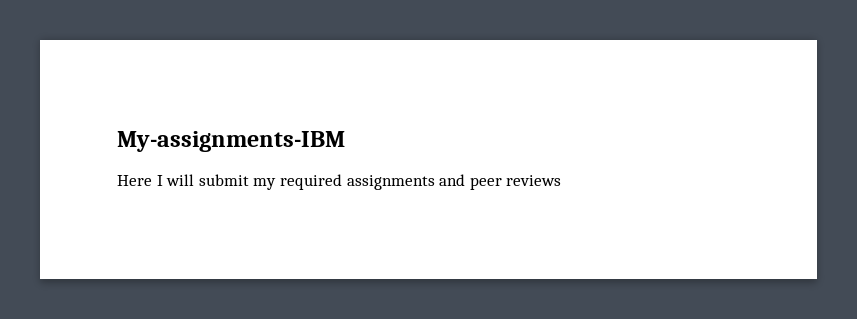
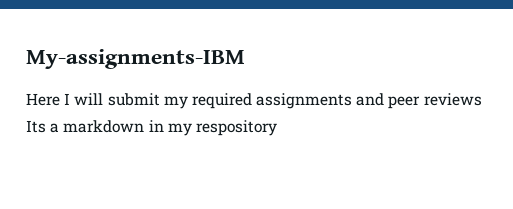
(562, 180) none -> [26,120,277,136] Its a markdown in my respository

